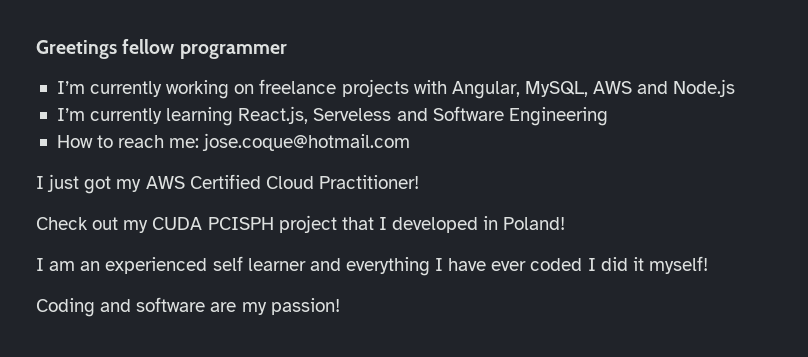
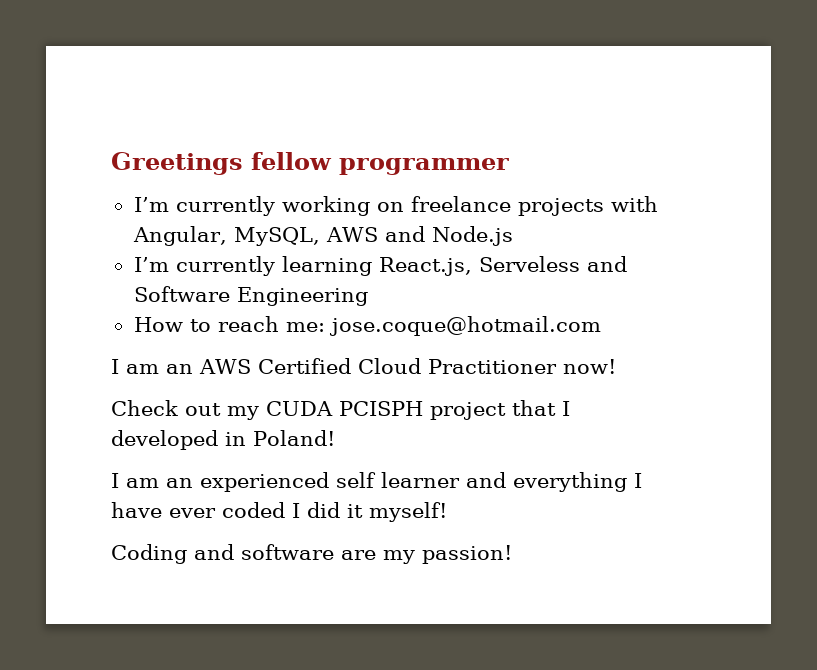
[47,174,142,194] just got my -> [126,364,193,374] am an
[318,175,419,189] Practitioner! -> [427,359,616,374] Practitioner now!

